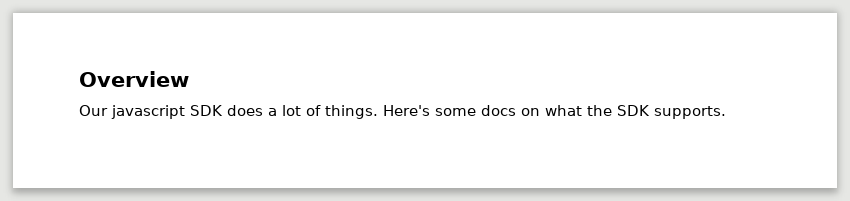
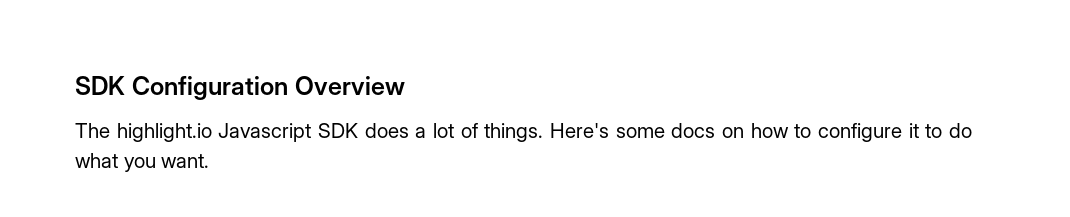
(79, 79) none -> [75,76,288,100] SDK Configuration
[79,105,185,119] Our javascript -> [75,123,312,142] The highlight.io Javascript
[545,105,726,119] what the SDK supports. -> [750,123,972,142] [75,153,210,172] how to configure it to do what you want.

